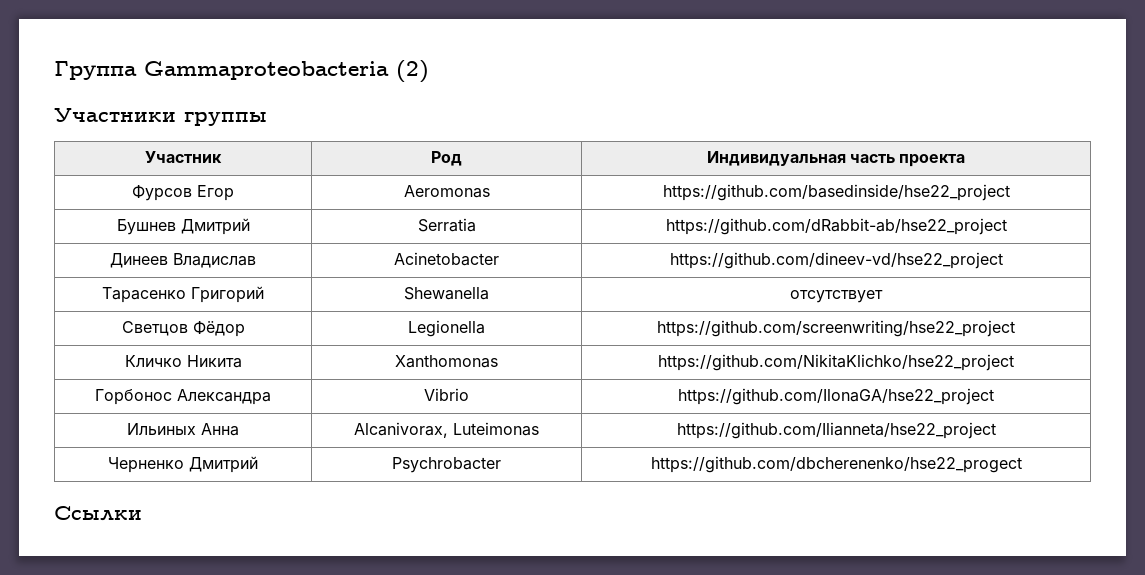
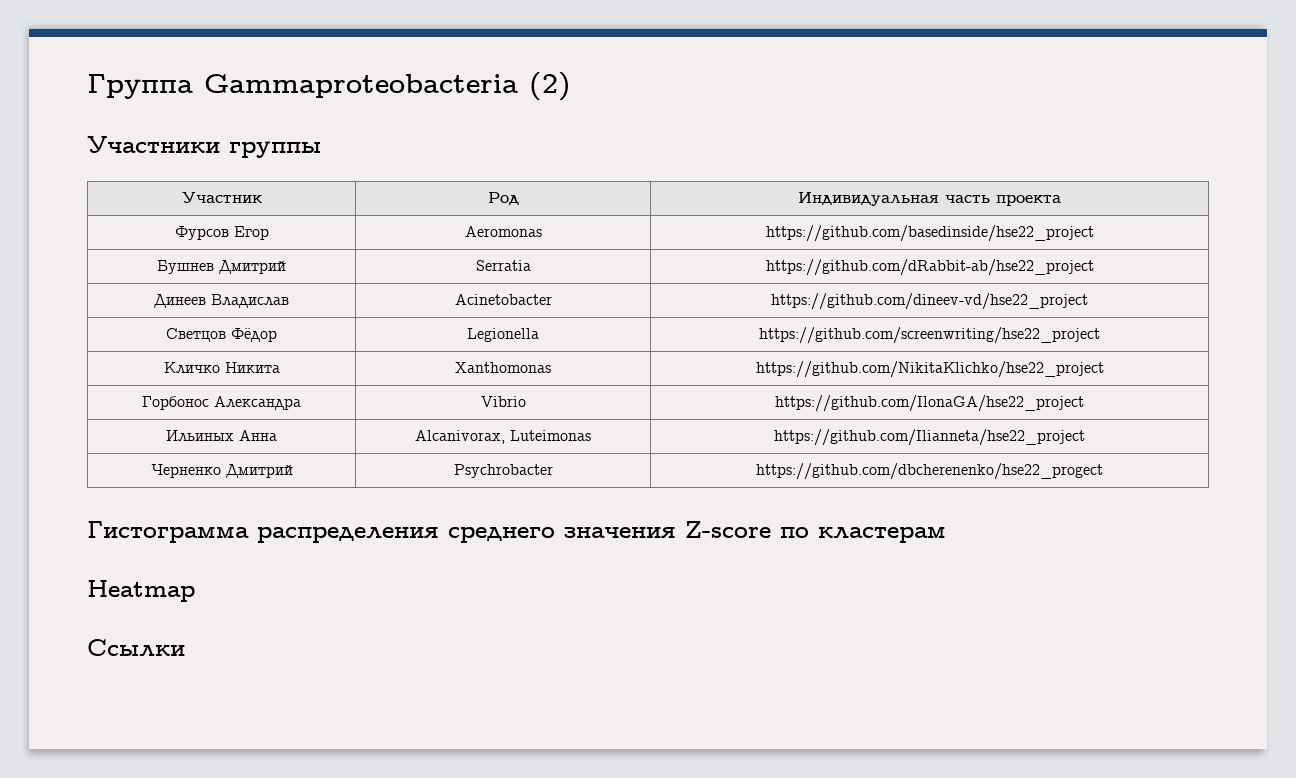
[102,286,264,303] [404,287,489,300] [790,290,883,303] // Тарасенко Григорий | Shewanella | отсутствует -> (1088, 301) none
(1022, 464) none -> [87,521,946,543] [87,580,195,602] // Гистограмма распределения среднего значения Z-score по кластерам // Heatmap

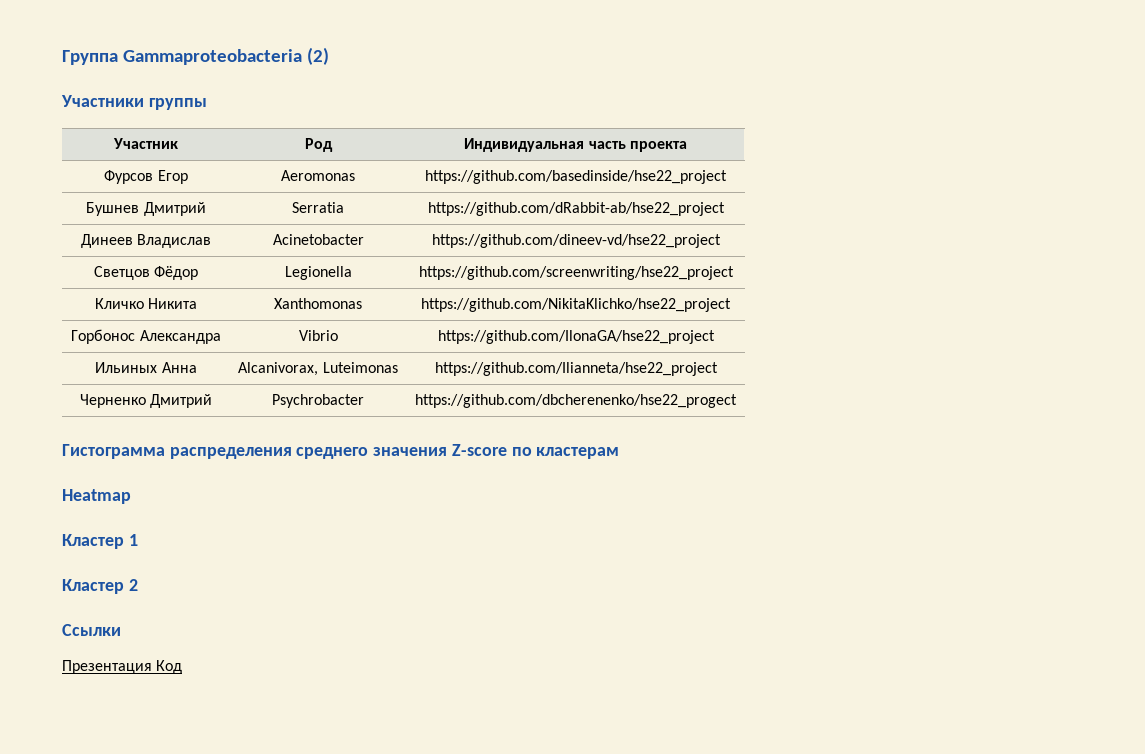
(195, 591) none -> [62,534,138,549] [62,579,138,594] // Кластер 1 // Кластер 2
(185, 648) none -> [62,660,183,674] // Презентация Код

